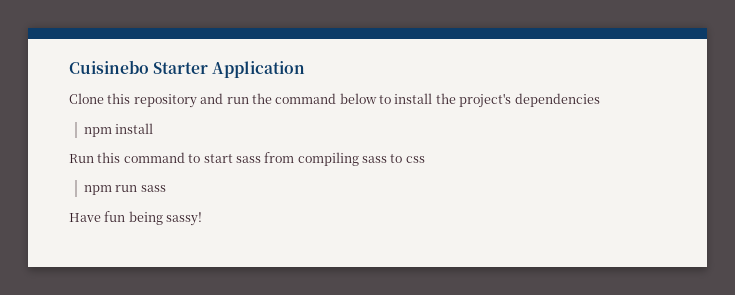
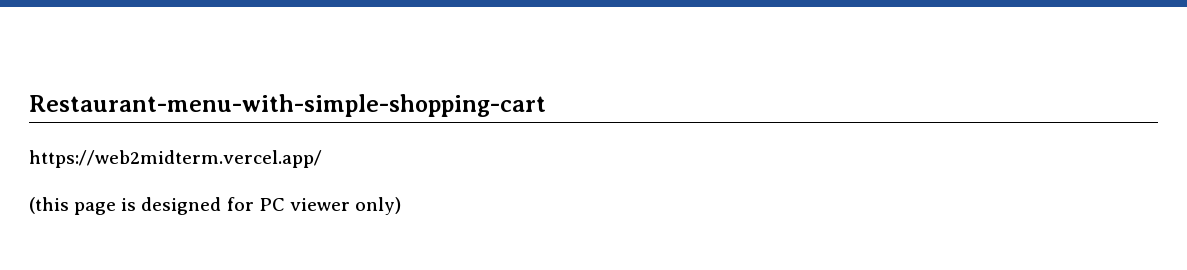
[69,60,306,78] [69,93,600,108] [83,123,154,137] [69,152,425,166] [83,185,166,195] [69,211,203,226] Cuisinebo Starter Application // Clone this repository and run the command below to install the project's dependencies // npm install // Run this command to start sass from compiling sass to css // npm run sass // Have fun being sassy! -> [29,94,546,117] [29,150,322,168] [29,197,401,215] Restaurant-menu-with-simple-shopping-cart // https://web2midterm.vercel.app/ // (this page is designed for PC viewer only)

